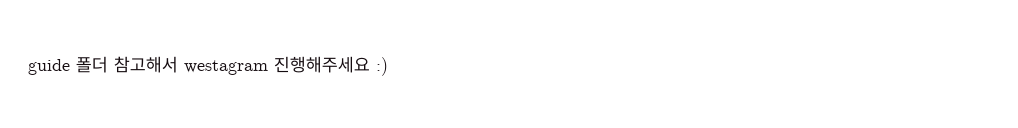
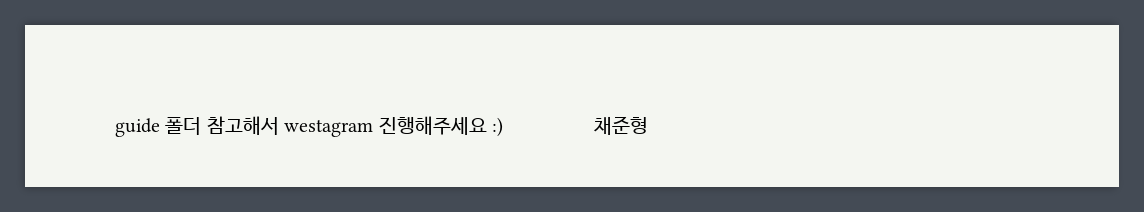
(388, 66) none -> [594,116,648,135] 채준형

